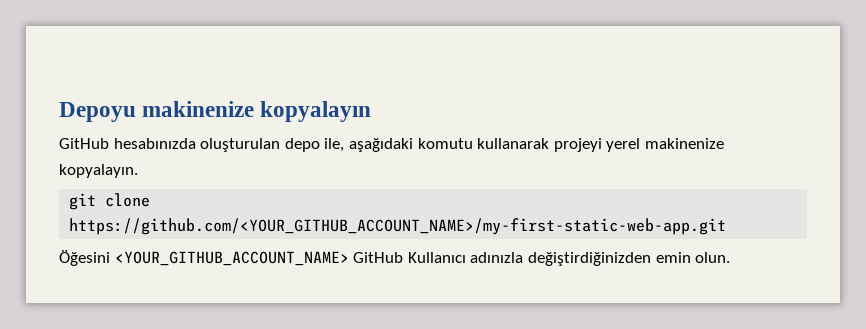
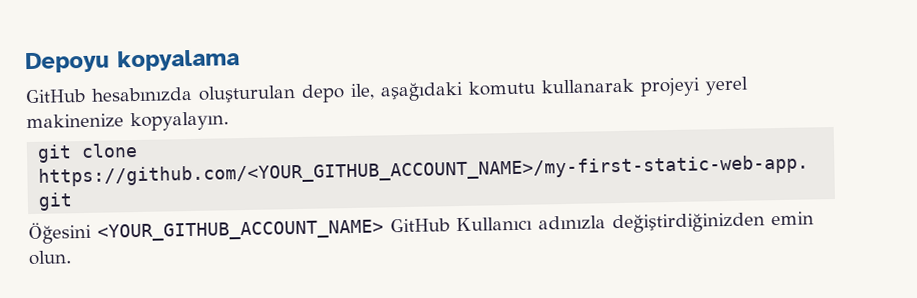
[142,101,372,122] makinenize kopyalayın -> [117,49,240,72] kopyalama

